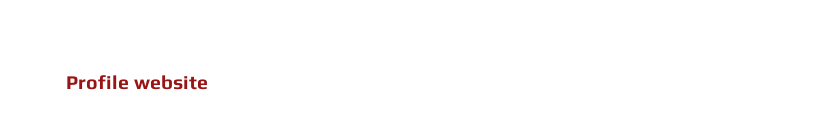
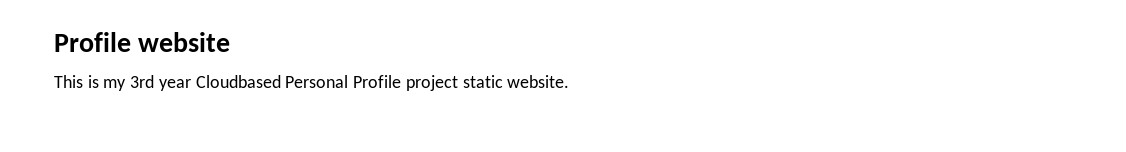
(209, 82) none -> [54,75,570,91] // This is my 3rd year Cloudbased Personal Profile project static website.

